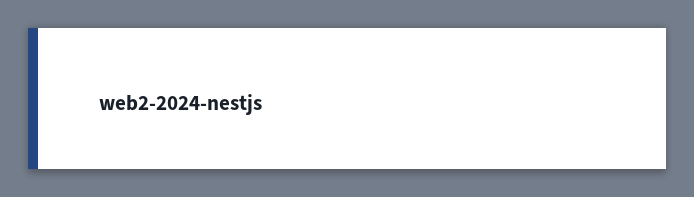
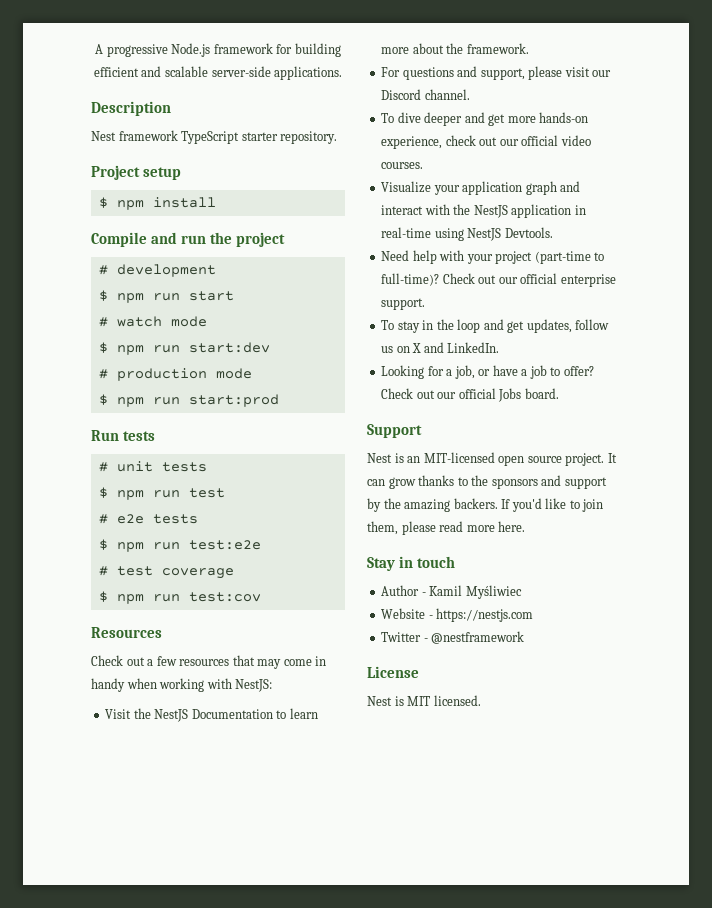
[99,94,262,115] web2-2024-nestjs -> [95,43,341,57] [93,66,343,80] [91,101,171,116] [91,130,338,144] [91,165,182,180] [98,197,216,210] [91,232,286,247] [98,264,216,277] [98,290,234,303] [98,316,207,327] [98,342,270,355] [98,368,252,381] [98,394,279,407] [91,430,156,441] [98,461,207,472] [98,487,225,500] [98,514,198,524] [98,539,261,552] [98,566,234,579] [98,591,261,604] [91,627,162,638] [91,655,327,669] [91,678,273,692] [105,708,318,722] [381,43,529,54] [381,66,612,80] [381,89,470,100] [381,112,589,126] [381,135,591,149] [381,162,424,169] [381,181,581,195] [381,204,586,218] [381,227,553,241] [381,250,605,264] [381,273,616,287] [381,298,426,310] [381,319,610,333] [381,342,500,353] [381,365,594,379] [381,388,559,402] [367,424,422,438] [367,452,617,466] [367,475,607,489] [367,498,604,512] [367,521,526,535] [367,556,456,571] [381,585,522,599] [381,608,534,622] [381,631,525,644] [367,666,419,678] [367,695,481,706] A progressive Node.js framework for building efficient and scalable server-side applications. // Description // Nest framework TypeScript starter repository. // Project setup // $ npm install // Compile and run the project // # development // $ npm run start // # watch mode // $ npm run start:dev // # production mode // $ npm run start:prod // Run tests // # unit tests // $ npm run test // # e2e tests // $ npm run test:e2e // # test coverage // $ npm run test:cov // Resources // Check out a few resources that may come in handy when working with NestJS: // Visit the NestJS Documentation to learn more about the framework. // For questions and support, please visit our Discord channel. // To dive deeper and get more hands-on experience, check out our official video courses. // Visualize your application graph and interact with the NestJS application in real-time using NestJS Devtools. // Need help with your project (part-time to full-time)? Check out our official enterprise support. // To stay in the loop and get updates, follow us on X and LinkedIn. // Looking for a job, or have a job to offer? Check out our official Jobs board. // Support // Nest is an MIT-licensed open source project. It can grow thanks to the sponsors and support by the amazing backers. If you'd like to join them, please read more here. // Stay in touch // Author - Kamil Myśliwiec // Website - https://nestjs.com // Twitter - @nestframework // License // Nest is MIT licensed.

